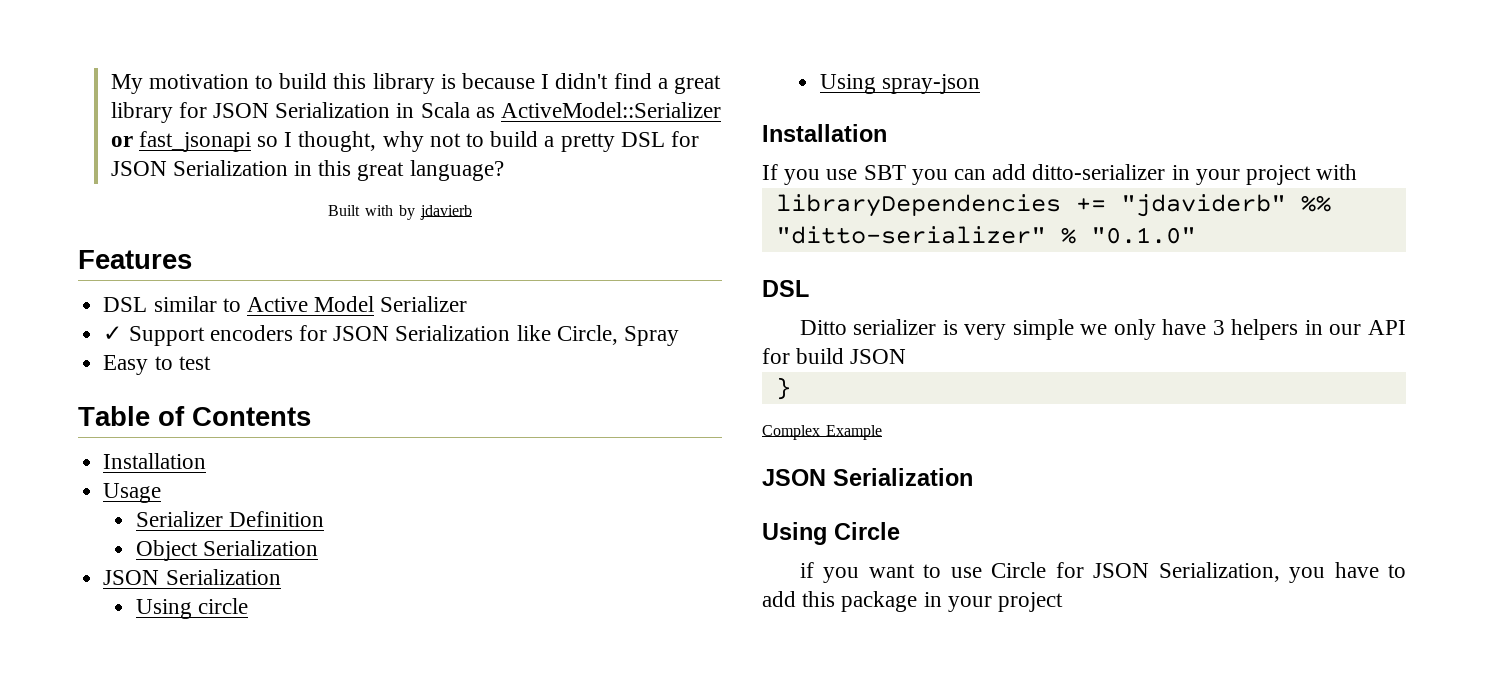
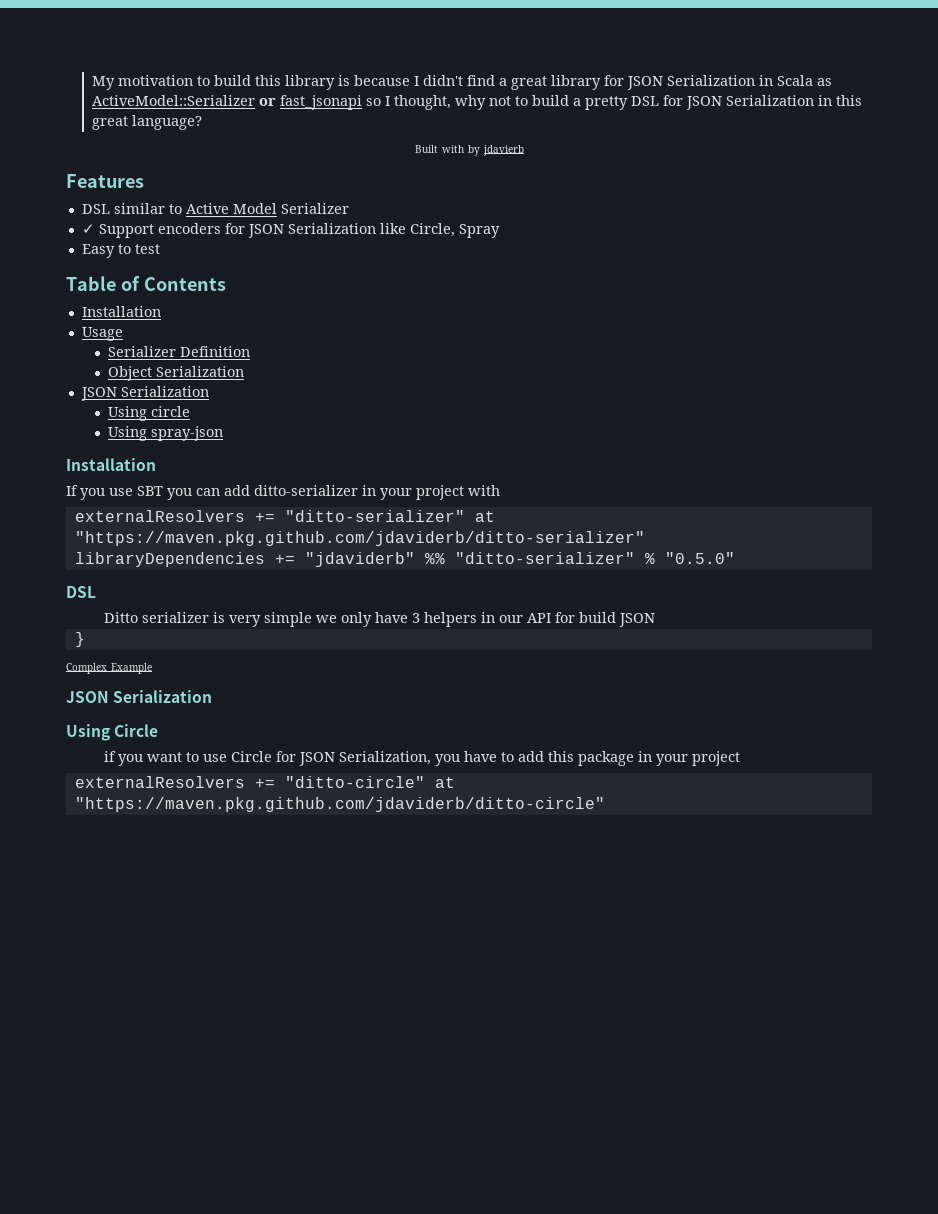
(1358, 172) none -> [74,510,495,522] [74,531,645,546] // externalResolvers += "ditto-serializer" at "https://maven.pkg.github.com/jdaviderb/ditto-serializer"
[1090,227,1196,244] "0.1.0" -> [664,552,735,564] "0.5.0"
(1064, 602) none -> [74,776,455,788] [74,797,605,812] // externalResolvers += "ditto-circle" at "https://maven.pkg.github.com/jdaviderb/ditto-circle"

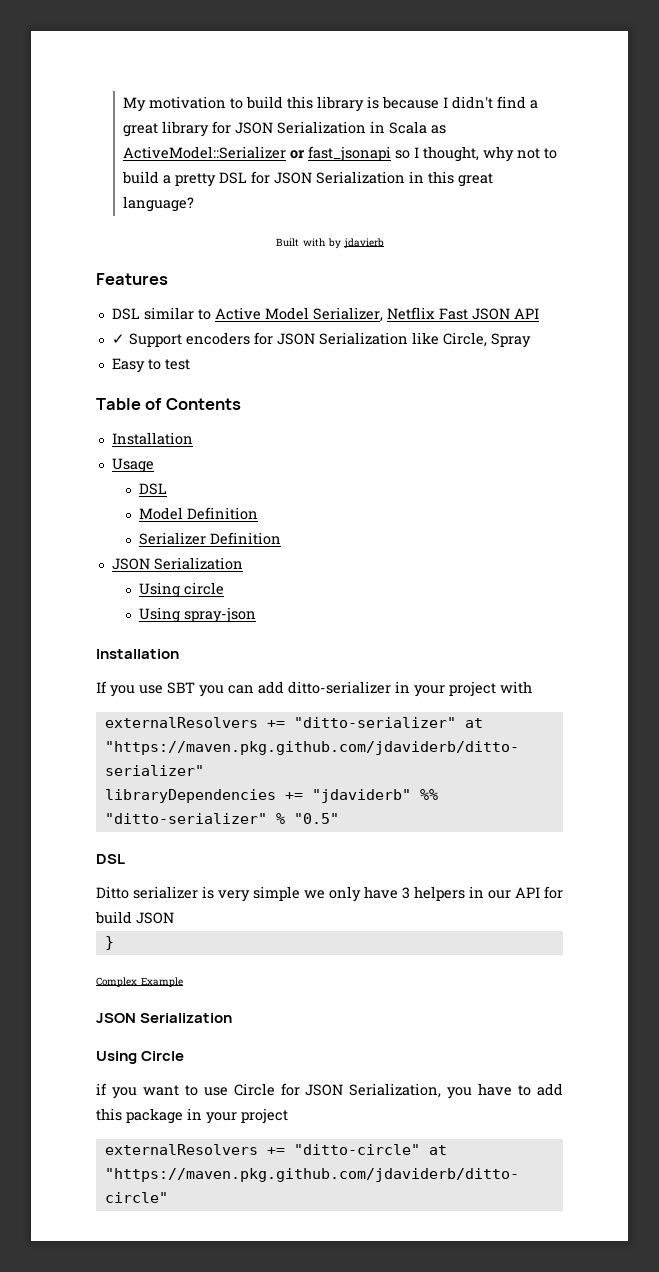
[280,203,349,214] Serializer -> [312,307,539,322] Serializer, Netflix Fast JSON API
(123, 334) none -> [138,483,167,495] [138,507,258,520] // DSL // Model Definition
[107,366,244,381] // Object Serialization -> (281, 538) none
[664,552,735,564] "0.5.0" -> [293,813,339,824] "0.5"

